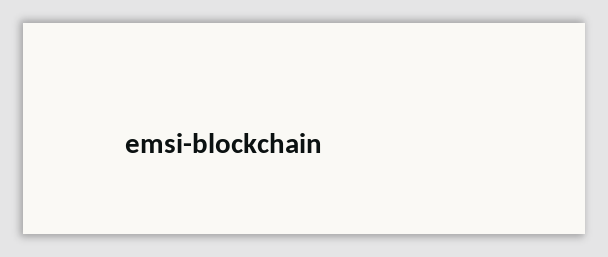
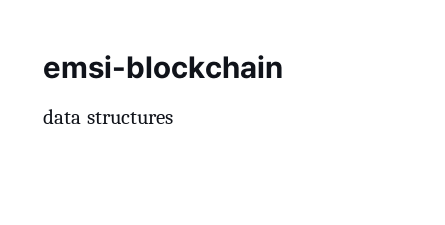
(322, 143) none -> [43,109,173,124] // data structures

